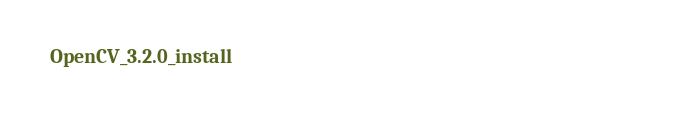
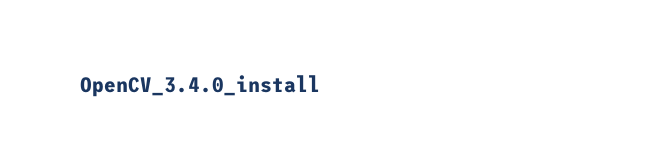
[50,48,232,67] OpenCV_3.2.0_install -> [80,75,320,97] OpenCV_3.4.0_install

